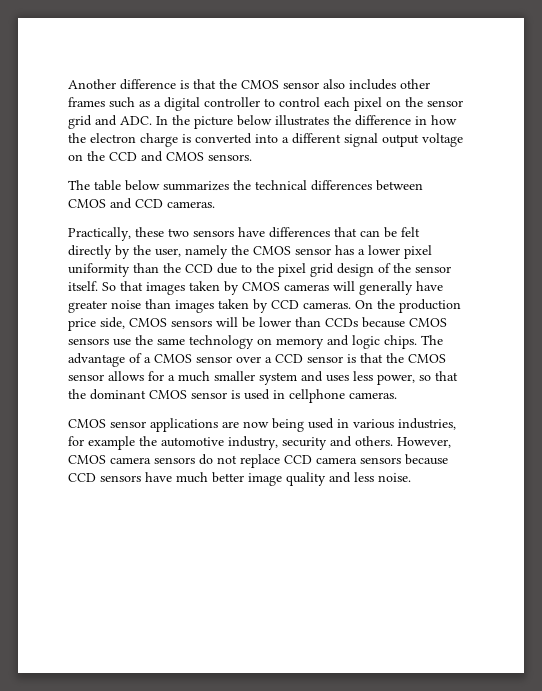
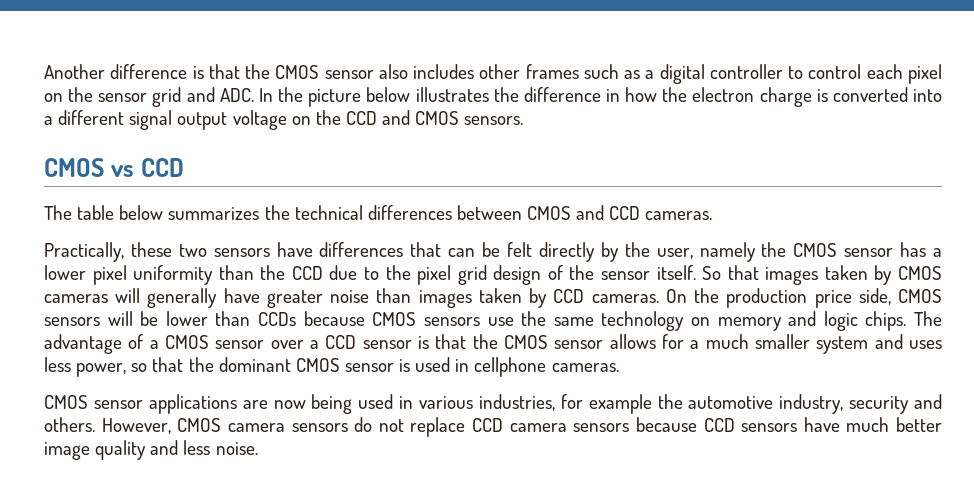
(252, 157) none -> [44,158,184,177] // CMOS vs CCD

